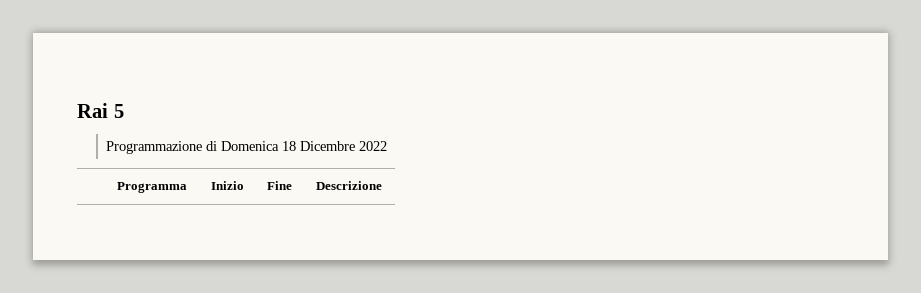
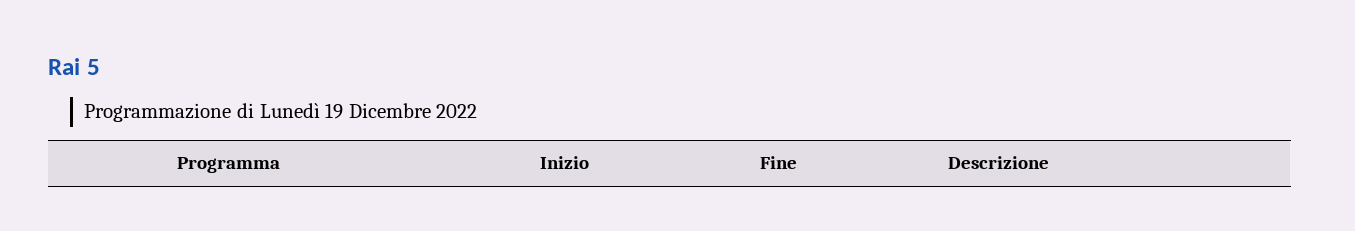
[220,141,296,151] Domenica 18 -> [259,103,344,119] Lunedì 19

